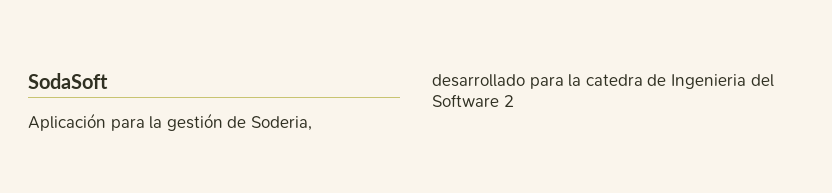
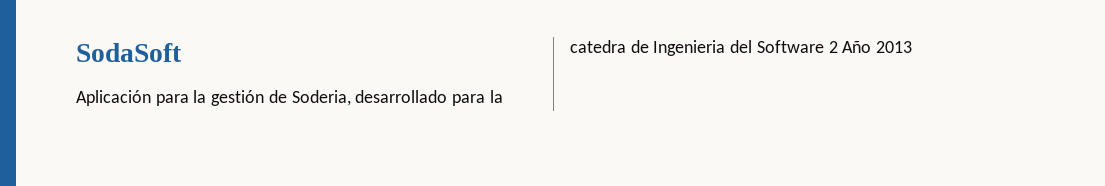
(514, 101) none -> [842,41,913,53] Año 2013

